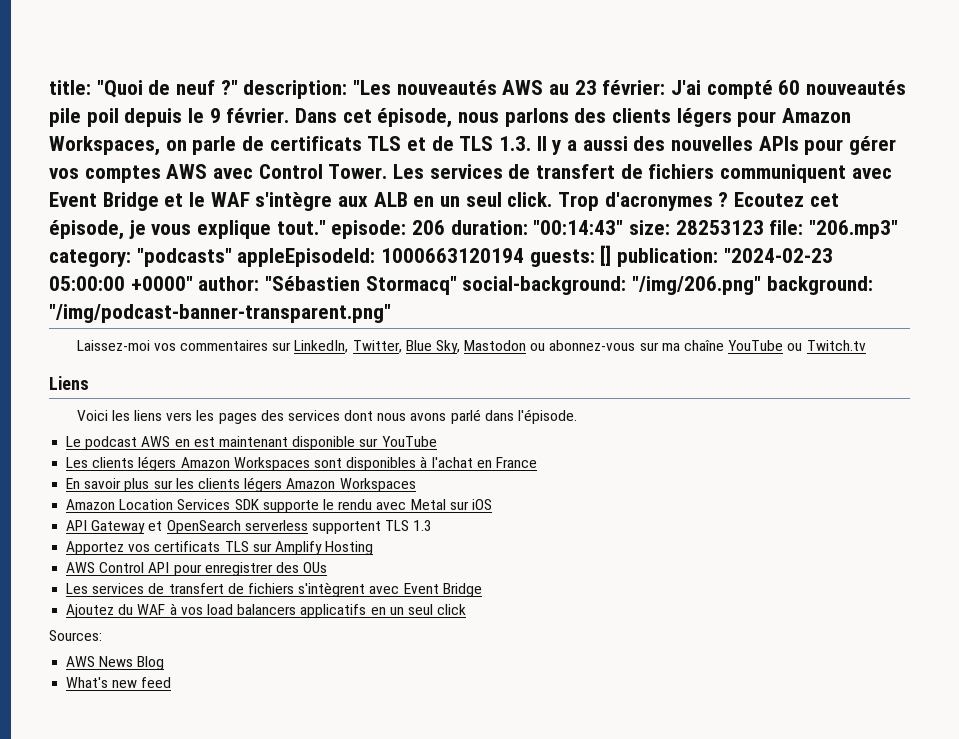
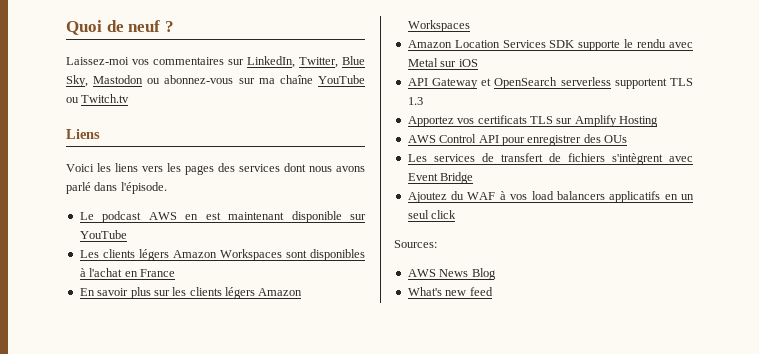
[49,80,907,99] [49,108,852,128] [49,136,897,156] [49,164,892,183] [49,192,839,211] [49,220,899,240] [49,245,833,267] [49,276,873,295] [49,304,391,323] title: "Quoi de neuf ?" description: "Les nouveautés AWS au 23 février: J'ai compté 60 nouveautés pile poil depuis le 9 février. Dans cet épisode, nous parlons des clients légers pour Amazon Workspaces, on parle de certificats TLS et de TLS 1.3. Il y a aussi des nouvelles APIs pour gérer vos comptes AWS avec Control Tower. Les services de transfert de fichiers communiquent avec Event Bridge et le WAF s'intègre aux ALB en un seul click. Trop d'acronymes ? Ecoutez cet épisode, je vous explique tout." episode: 206 duration: "00:14:43" size: 28253123 file: "206.mp3" category: "podcasts" appleEpisodeId: 1000663120194 guests: [] publication: "2024-02-23 05:00:00 +0000" author: "Sébastien Stormacq" social-background: "/img/206.png" background: "/img/podcast-banner-transparent.png" -> [66,20,174,35] Quoi de neuf ?

